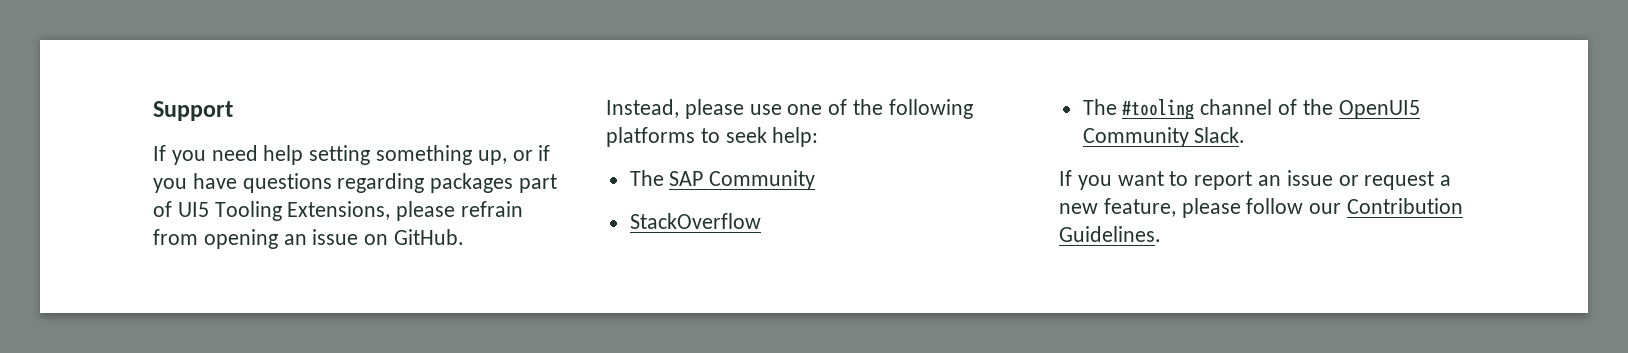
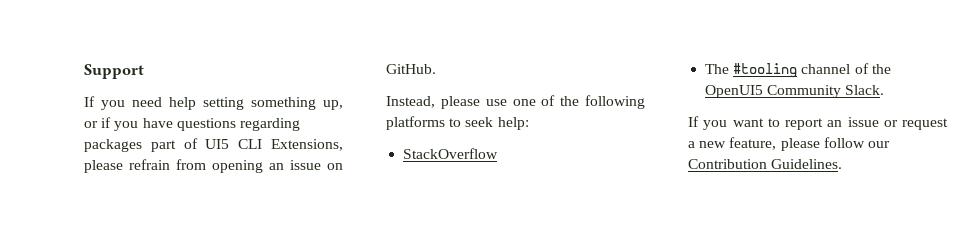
[214,201,282,221] Tooling -> [238,139,263,149] CLI
[629,170,816,190] // The SAP Community -> (529, 123) none

